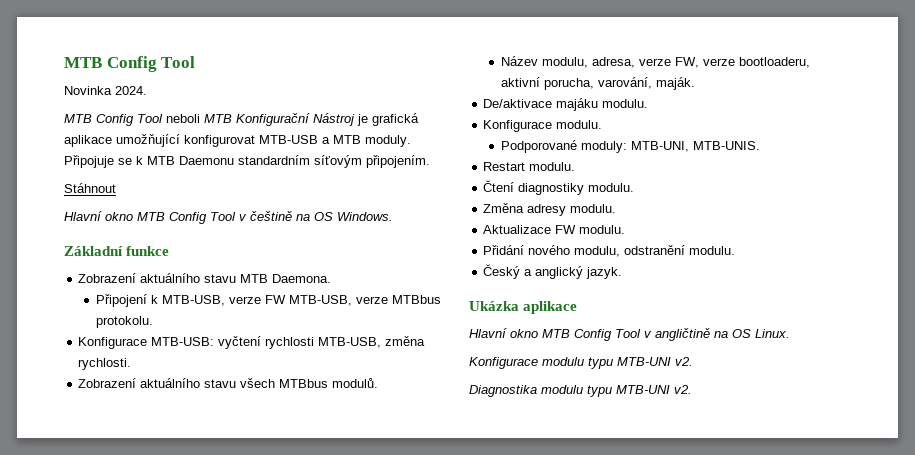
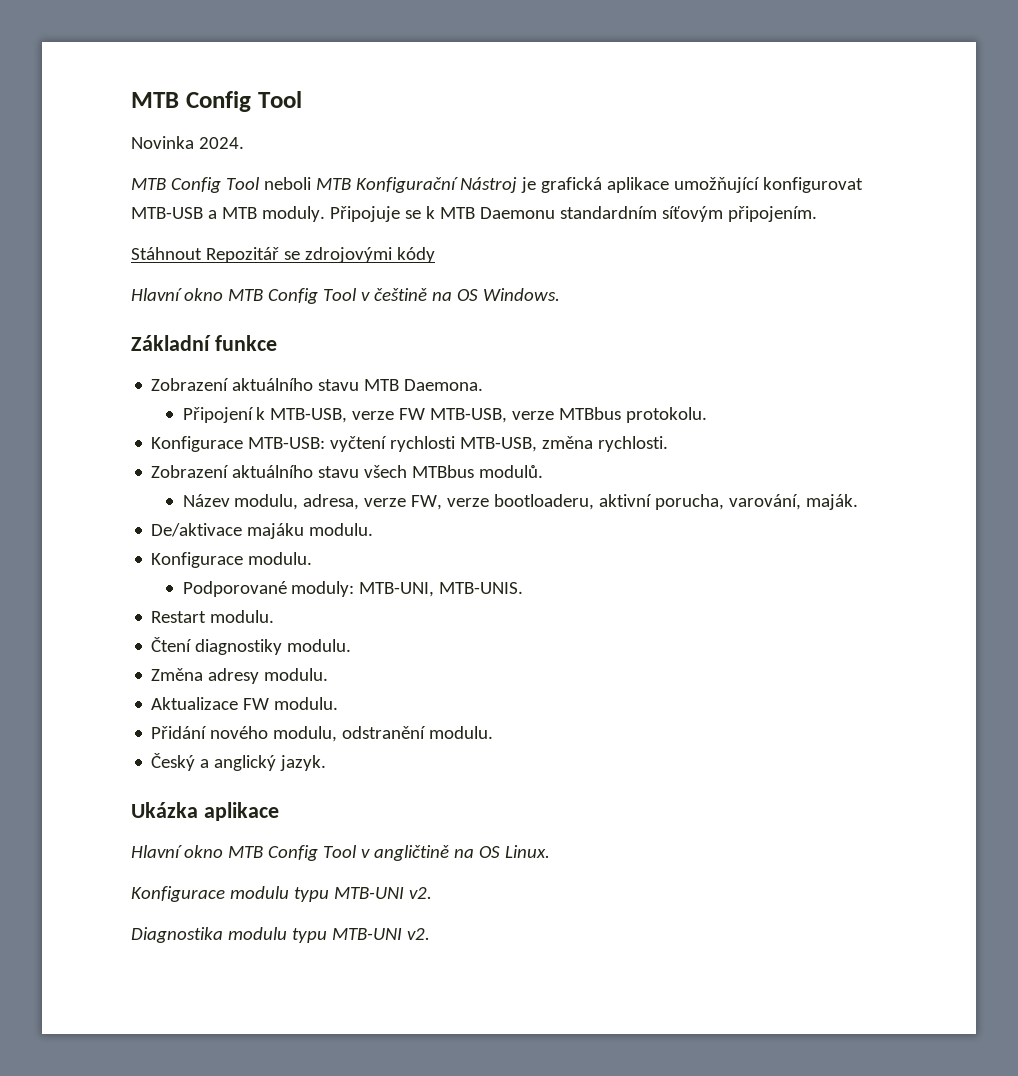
(116, 188) none -> [205,247,435,263] Repozitář se zdrojovými kódy

